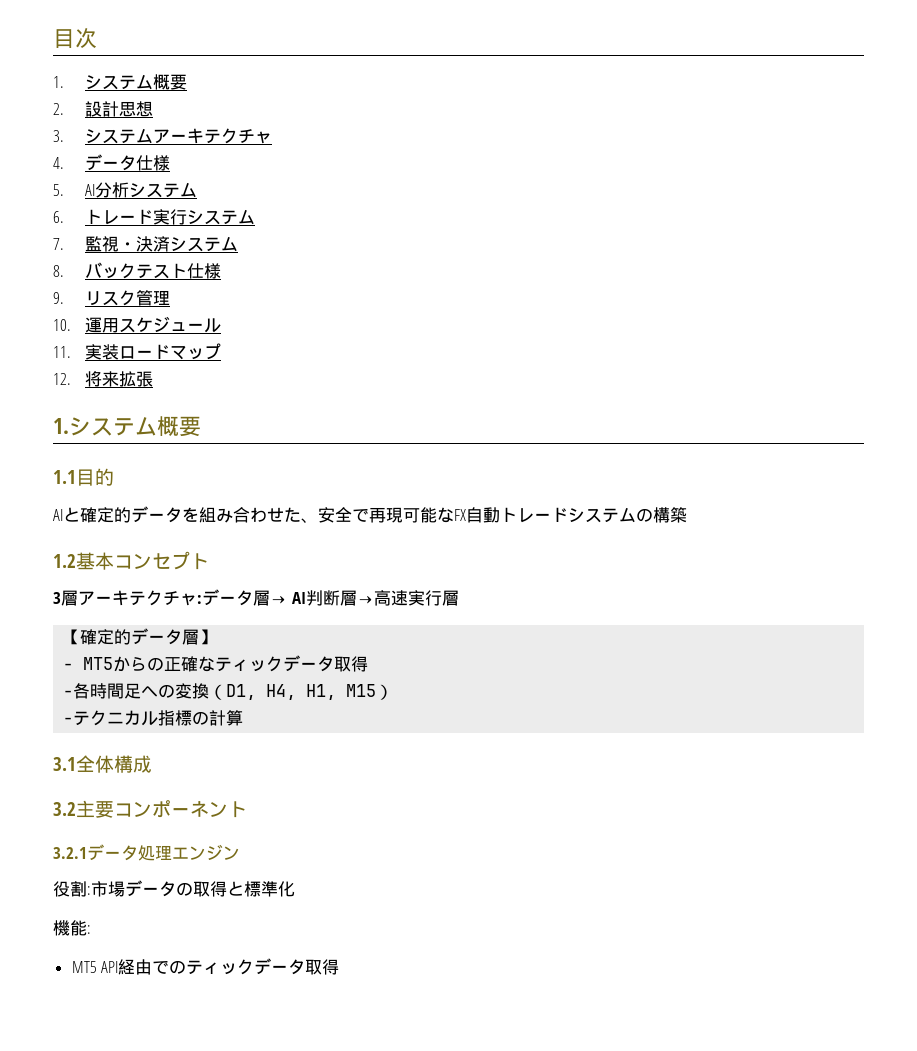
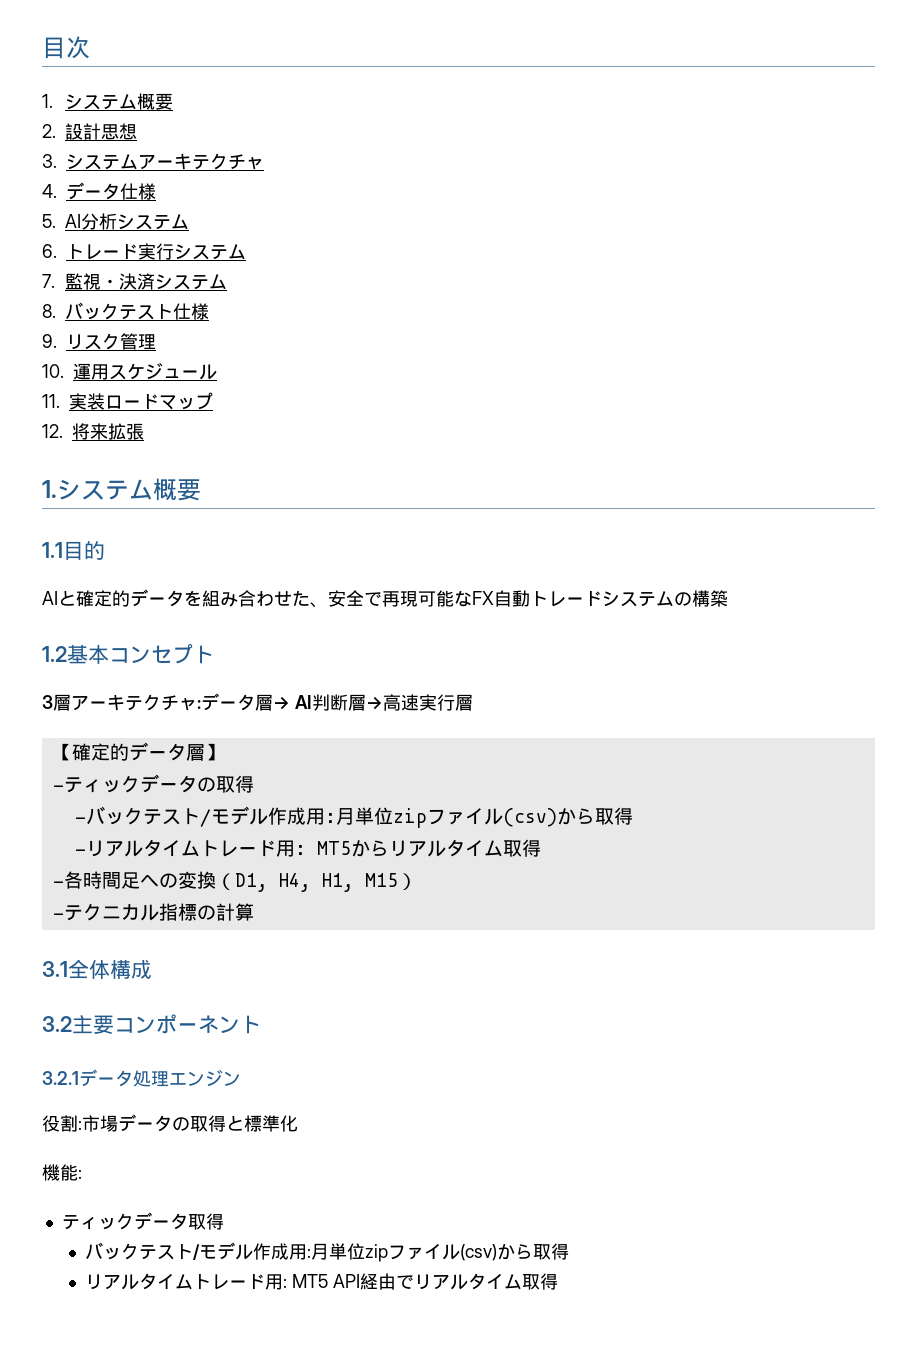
[83,655,335,672] MT5からの正確なティックデータ -> [63,774,254,793] [74,806,633,828] [74,839,503,857] ティックデータの取得 // -バックテスト/モデル作成用:月単位zipファイル(csv)から取得 // -リアルタイムトレード用: MT5からリアルタイム
[71,958,340,975] MT5 API経由でのティックデータ取得 -> [61,1212,224,1230] [85,1242,570,1262] [85,1273,559,1290] ティックデータ取得 // バックテスト/モデル作成用:月単位zipファイル(csv)から取得 // リアルタイムトレード用: MT5 API経由でリアルタイム取得

